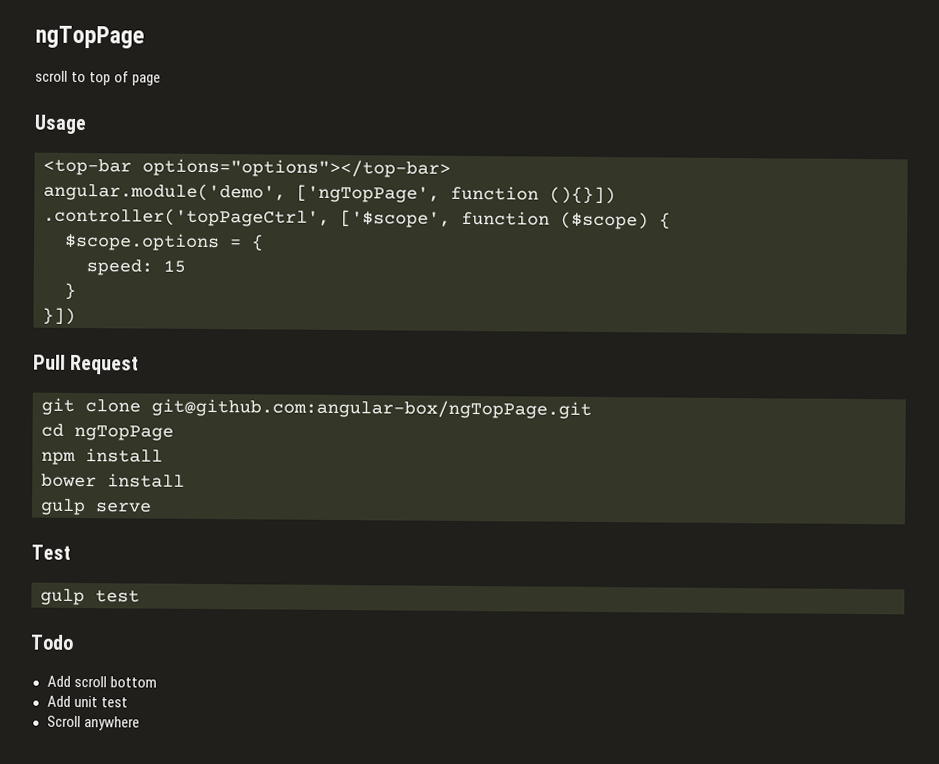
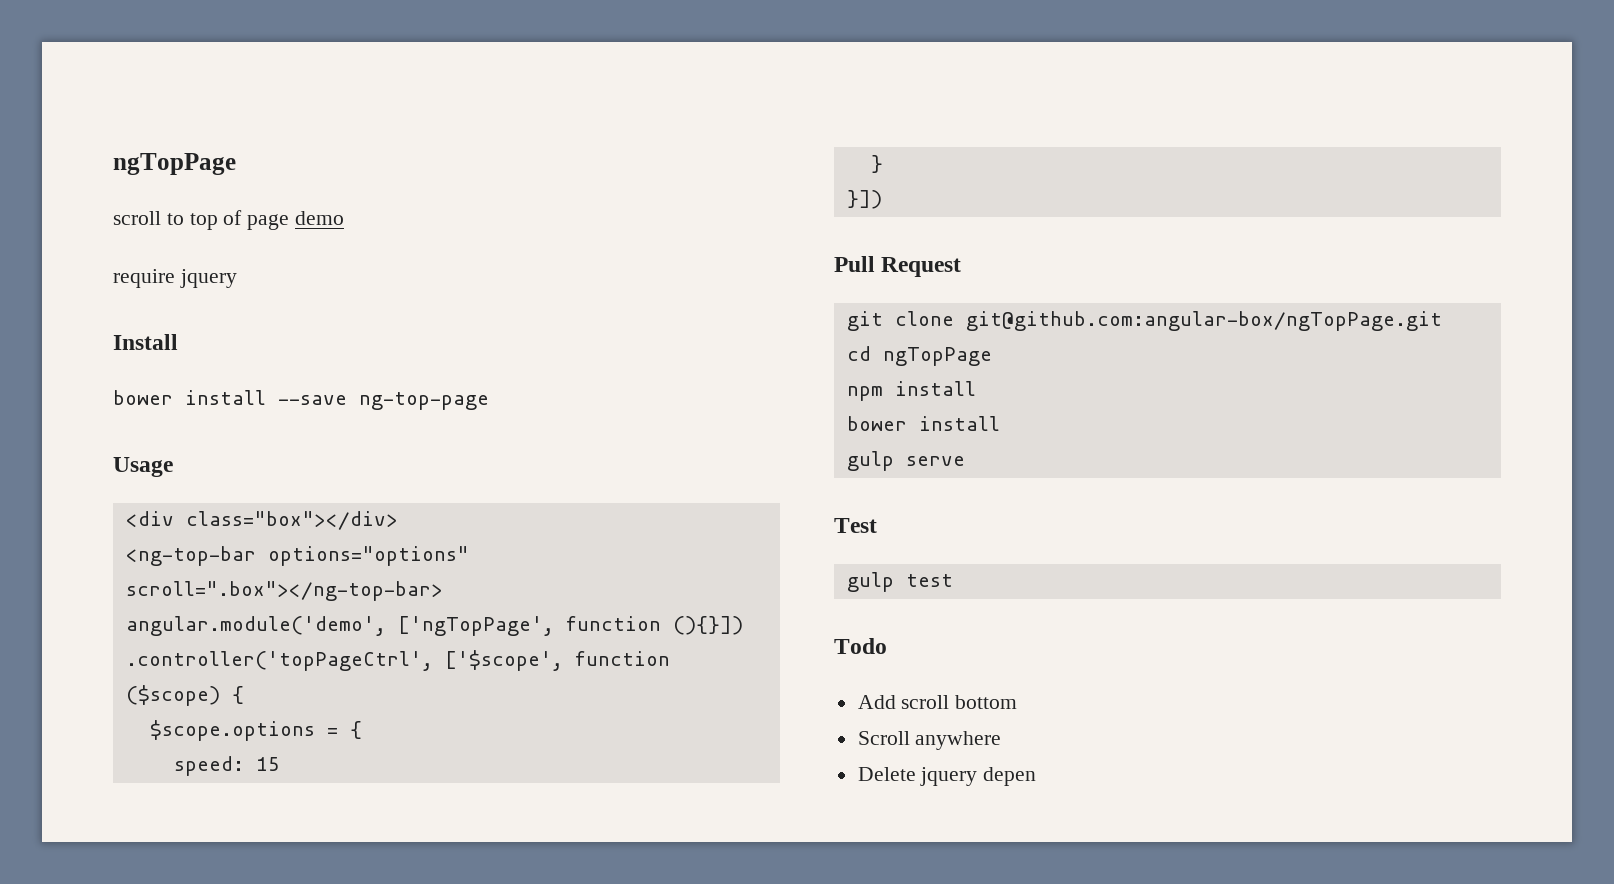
[34,114,87,135] [43,158,451,178] // Usage // <top-bar options="options"></top-bar> -> [295,211,345,225] [113,269,237,288] [113,334,178,350] [113,390,489,410] [113,457,173,477] [125,511,398,530] [125,546,469,566] [125,581,443,601] demo // require jquery // Install // bower install --save ng-top-page // Usage // <div class="box"></div> // <ng-top-bar options="options" scroll=".box"></ng-top-bar>
[46,695,128,708] // Add unit test -> (1018, 702) none
(140, 723) none -> [857,767,1037,786] // Delete jquery depen

